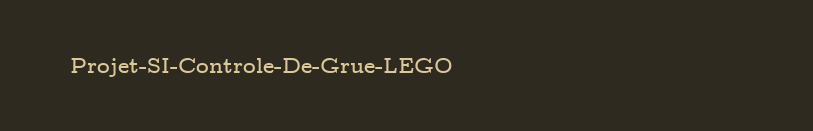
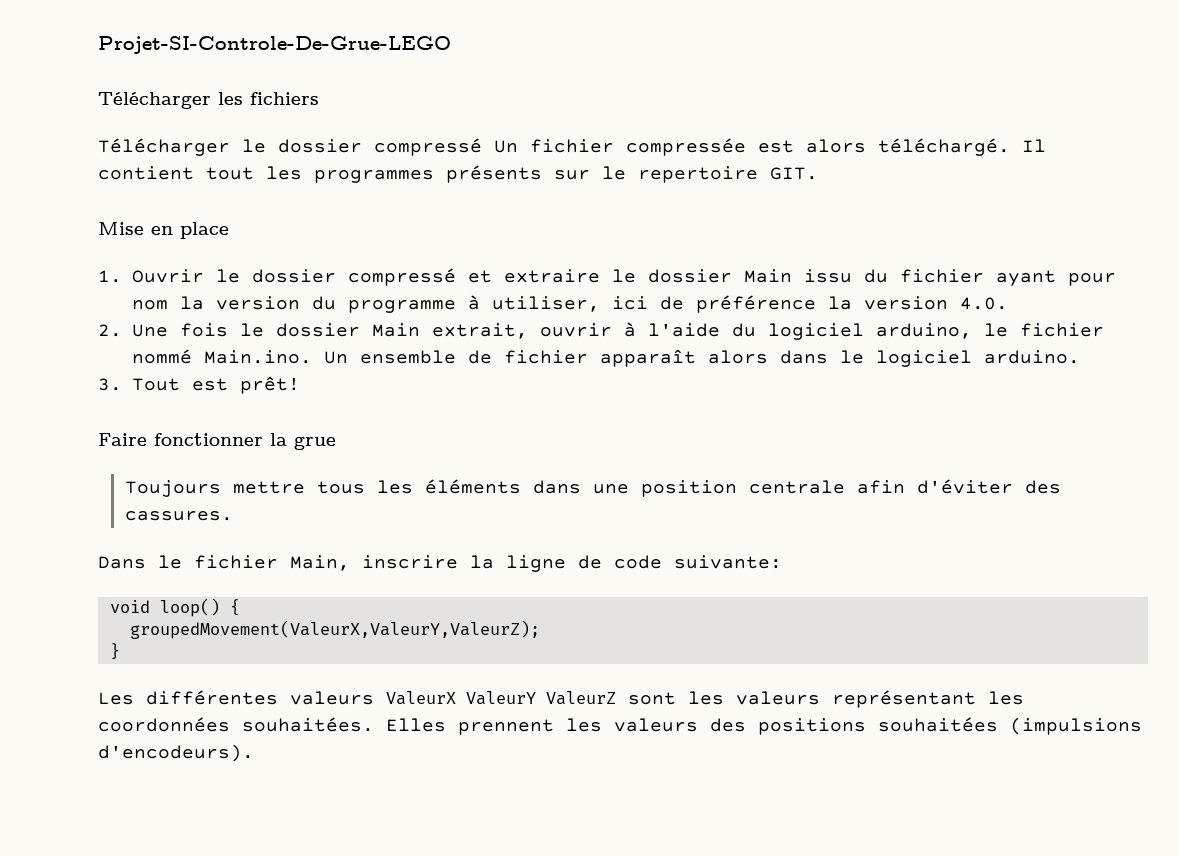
(453, 67) none -> [98,92,319,109] [98,138,1046,156] [98,165,818,183] [98,222,229,239] [98,268,1116,286] [131,295,1008,313] [98,322,1104,340] [131,349,1080,367] [98,376,300,394] [98,433,336,450] [124,479,1061,497] [124,511,233,521] [98,555,782,572] [109,598,240,617] [129,620,540,639] [109,643,120,660] [98,690,1024,708] [98,717,1142,735] [98,744,254,762] // Télécharger les fichiers // Télécharger le dossier compressé Un fichier compressée est alors téléchargé. Il contient tout les programmes présents sur le repertoire GIT. // Mise en place // 1. Ouvrir le dossier compressé et extraire le dossier Main issu du fichier ayant pour nom la version du programme à utiliser, ici de préférence la version 4.0. // 2. Une fois le dossier Main extrait, ouvrir à l'aide du logiciel arduino, le fichier nommé Main.ino. Un ensemble de fichier apparaît alors dans le logiciel arduino. // 3. Tout est prêt! // Faire fonctionner la grue // Toujours mettre tous les éléments dans une position centrale afin d'éviter des cassures. // Dans le fichier Main, inscrire la ligne de code suivante: // void loop() { // groupedMovement(ValeurX,ValeurY,ValeurZ); // } // Les différentes valeurs ValeurX ValeurY ValeurZ sont les valeurs représentant les coordonnées souhaitées. Elles prennent les valeurs des positions souhaitées (impulsions d'encodeurs).

